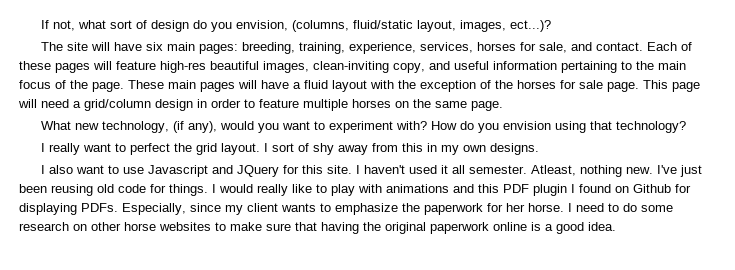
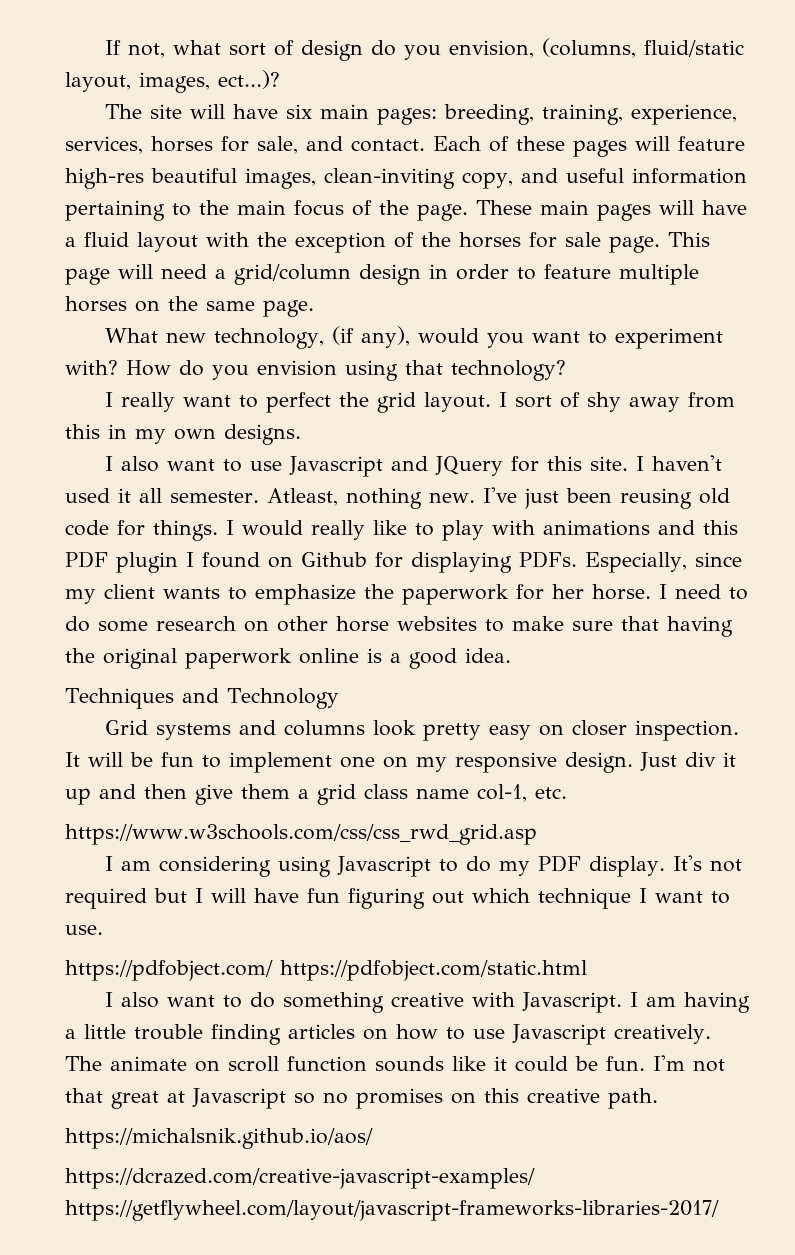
(616, 226) none -> [65,688,339,709] [104,720,739,741] [65,752,736,773] [65,784,567,805] [65,824,537,845] [104,855,742,877] [65,888,730,909] [65,925,103,935] [65,960,587,981] [104,992,750,1013] [65,1024,711,1045] [65,1055,725,1072] [65,1088,658,1109] [65,1128,373,1149] [65,1168,535,1189] [65,1200,719,1221] // Techniques and Technology // Grid systems and columns look pretty easy on closer inspection. It will be fun to implement one on my responsive design. Just div it up and then give them a grid class name col-1, etc. // https://www.w3schools.com/css/css_rwd_grid.asp // I am considering using Javascript to do my PDF display. It's not required but I will have fun figuring out which technique I want to use. // https://pdfobject.com/ https://pdfobject.com/static.html // I also want to do something creative with Javascript. I am having a little trouble finding articles on how to use Javascript creatively. The animate on scroll function sounds like it could be fun. I'm not that great at Javascript so no promises on this creative path. // https://michalsnik.github.io/aos/ // https://dcrazed.com/creative-javascript-examples/ https://getflywheel.com/layout/javascript-frameworks-libraries-2017/

